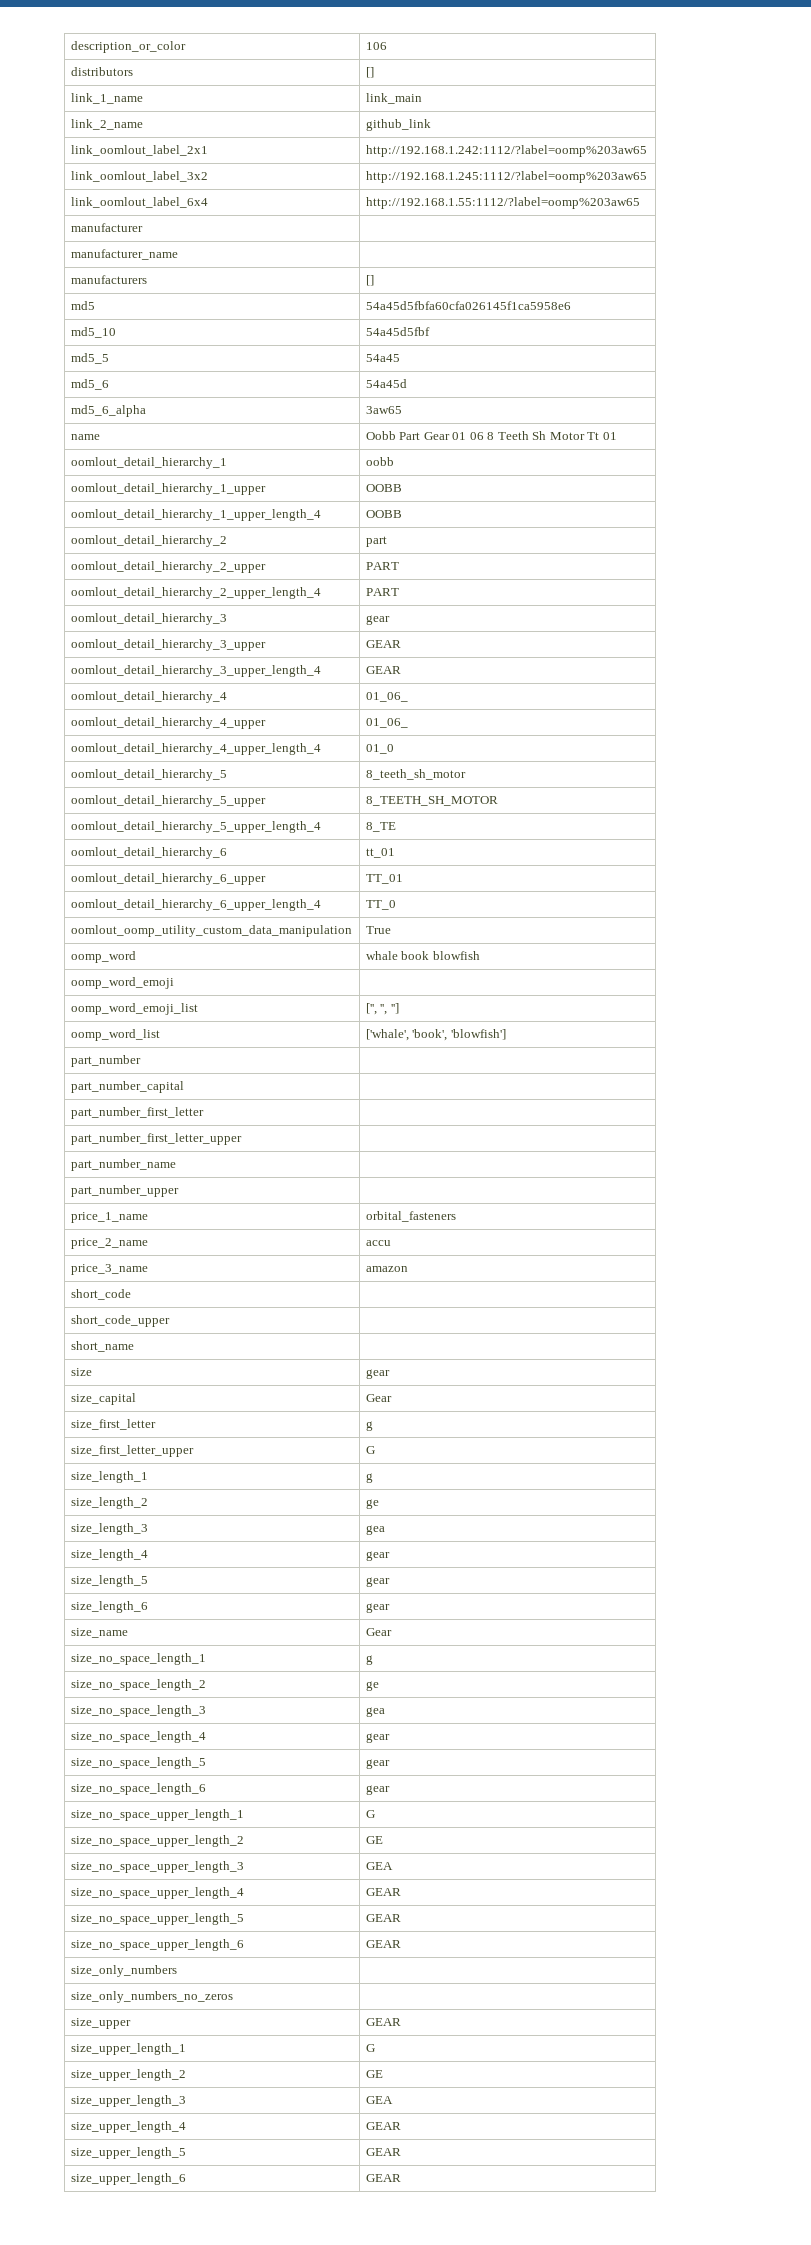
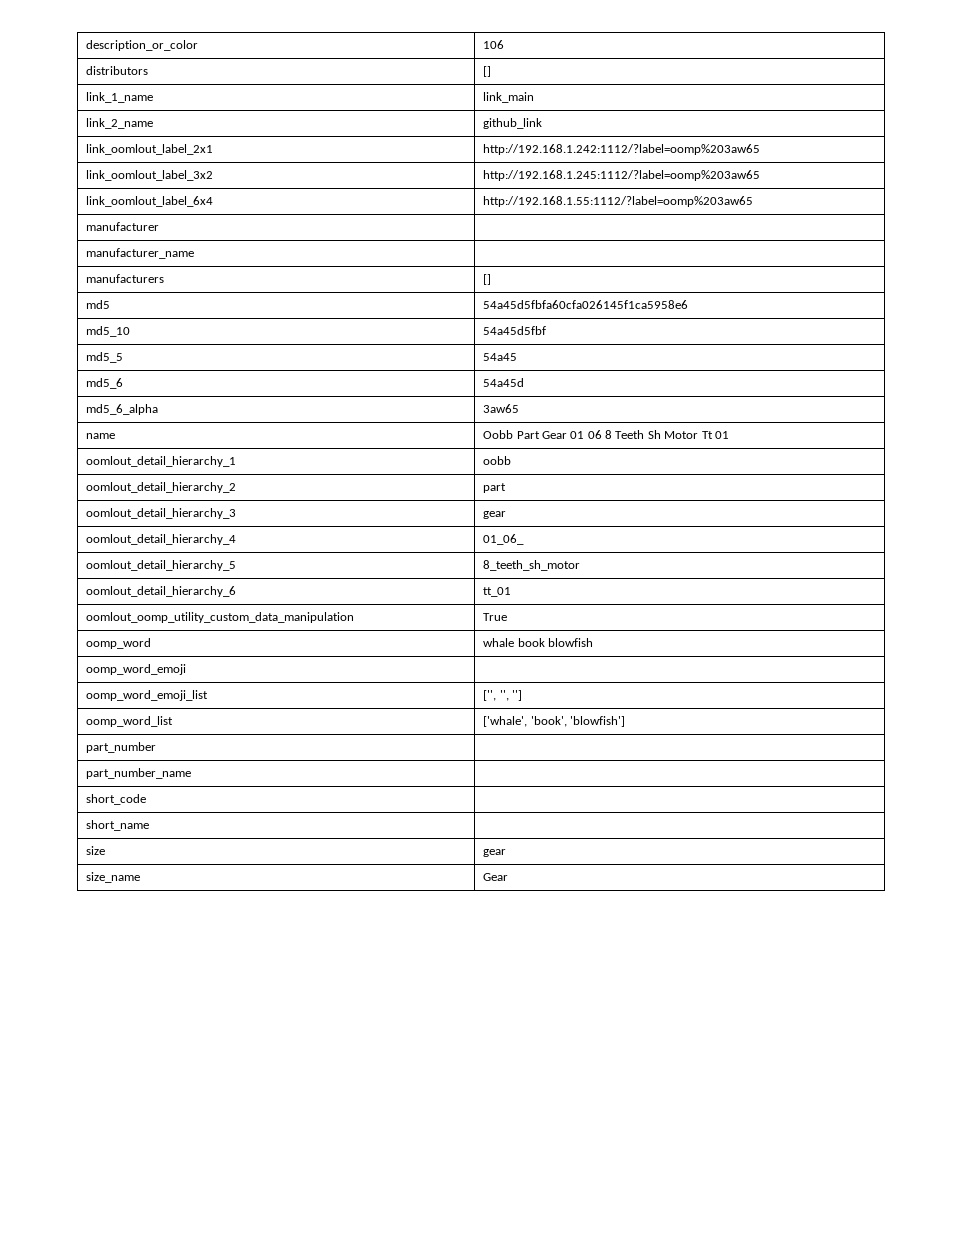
[70,483,266,495] [365,484,402,492] [70,509,321,521] [365,510,402,518] [70,535,227,547] [365,536,387,547] [70,561,266,573] [365,562,399,570] [70,587,321,599] [365,588,399,596] [70,613,227,625] [365,615,390,625] [70,639,266,651] [365,640,401,648] [70,665,321,677] [365,666,401,674] [70,691,227,703] [365,692,408,702] [70,717,266,729] [365,718,408,728] [70,743,321,755] [365,744,394,754] [70,769,227,781] [365,769,466,780] [70,795,266,807] [365,796,498,806] [70,821,321,833] [365,822,396,832] [70,847,227,859] [365,848,395,858] [70,873,266,885] [365,874,403,884] [70,899,321,911] [365,900,396,910] oomlout_detail_hierarchy_1_upper | OOBB // oomlout_detail_hierarchy_1_upper_length_4 | OOBB // oomlout_detail_hierarchy_2 | part // oomlout_detail_hierarchy_2_upper | PART // oomlout_detail_hierarchy_2_upper_length_4 | PART // oomlout_detail_hierarchy_3 | gear // oomlout_detail_hierarchy_3_upper | GEAR // oomlout_detail_hierarchy_3_upper_length_4 | GEAR // oomlout_detail_hierarchy_4 | 01_06_ // oomlout_detail_hierarchy_4_upper | 01_06_ // oomlout_detail_hierarchy_4_upper_length_4 | 01_0 // oomlout_detail_hierarchy_5 | 8_teeth_sh_motor // oomlout_detail_hierarchy_5_upper | 8_TEETH_SH_MOTOR // oomlout_detail_hierarchy_5_upper_length_4 | 8_TE // oomlout_detail_hierarchy_6 | tt_01 // oomlout_detail_hierarchy_6_upper | TT_01 // oomlout_detail_hierarchy_6_upper_length_4 | TT_0 -> [86,482,237,493] [483,483,507,493] [86,508,237,519] [483,511,507,519] [86,534,237,545] [483,534,525,545] [86,560,237,571] [483,560,581,571] [86,586,237,597] [483,587,512,597] oomlout_detail_hierarchy_2 | part // oomlout_detail_hierarchy_3 | gear // oomlout_detail_hierarchy_4 | 01_06_ // oomlout_detail_hierarchy_5 | 8_teeth_sh_motor // oomlout_detail_hierarchy_6 | tt_01
[70,1081,184,1093] [70,1107,204,1119] [70,1133,242,1145] [70,1159,176,1171] [70,1185,179,1197] [70,1212,148,1223] [365,1211,456,1222] [70,1238,148,1249] [365,1240,391,1246] [70,1264,148,1275] [365,1266,408,1272] part_number_capital | // part_number_first_letter | // part_number_first_letter_upper | // part_number_name | // part_number_upper | // price_1_name | orbital_fasteners // price_2_name | accu // price_3_name | amazon -> [86,768,192,779] part_number_name |
[70,1315,170,1327] // short_code_upper | -> (147, 799) none
[70,1393,136,1405] [365,1394,392,1402] [70,1419,156,1430] [365,1421,373,1431] [70,1445,194,1457] [365,1446,375,1454] [70,1471,148,1483] [365,1473,373,1483] [70,1497,148,1509] [365,1499,379,1509] [70,1523,148,1535] [365,1525,385,1535] [70,1549,148,1561] [365,1551,390,1561] [70,1575,148,1587] [365,1577,390,1587] [70,1601,148,1613] [365,1603,390,1613] [70,1628,128,1638] [365,1628,392,1636] [70,1653,206,1665] [365,1655,373,1665] [70,1679,206,1691] [365,1681,379,1691] [70,1705,206,1717] [365,1707,385,1717] [70,1731,206,1743] [365,1733,390,1743] [70,1757,206,1769] [365,1759,390,1769] [70,1783,206,1795] [365,1785,390,1795] [70,1809,244,1821] [365,1810,375,1818] [70,1835,244,1847] [365,1836,383,1844] [70,1861,244,1873] [365,1862,393,1870] [70,1887,244,1899] [365,1888,401,1896] [70,1913,244,1925] [365,1914,401,1922] [70,1939,244,1951] [365,1940,401,1948] [70,1965,177,1977] [70,1991,233,2003] [70,2018,131,2029] [365,2018,401,2026] [70,2043,186,2055] [365,2044,375,2052] [70,2069,186,2081] [365,2070,383,2078] [70,2095,186,2107] [365,2096,393,2104] [70,2121,186,2133] [365,2122,401,2130] [70,2147,186,2159] [365,2148,401,2156] [70,2173,186,2185] [365,2174,401,2182] size_capital | Gear // size_first_letter | g // size_first_letter_upper | G // size_length_1 | g // size_length_2 | ge // size_length_3 | gea // size_length_4 | gear // size_length_5 | gear // size_length_6 | gear // size_name | Gear // size_no_space_length_1 | g // size_no_space_length_2 | ge // size_no_space_length_3 | gea // size_no_space_length_4 | gear // size_no_space_length_5 | gear // size_no_space_length_6 | gear // size_no_space_upper_length_1 | G // size_no_space_upper_length_2 | GE // size_no_space_upper_length_3 | GEA // size_no_space_upper_length_4 | GEAR // size_no_space_upper_length_5 | GEAR // size_no_space_upper_length_6 | GEAR // size_only_numbers | // size_only_numbers_no_zeros | // size_upper | GEAR // size_upper_length_1 | G // size_upper_length_2 | GE // size_upper_length_3 | GEA // size_upper_length_4 | GEAR // size_upper_length_5 | GEAR // size_upper_length_6 | GEAR -> [86,872,141,883] [483,873,509,881] size_name | Gear

